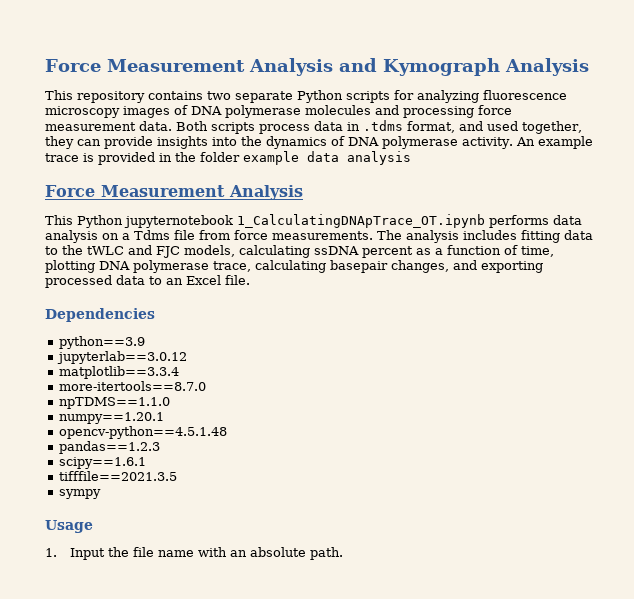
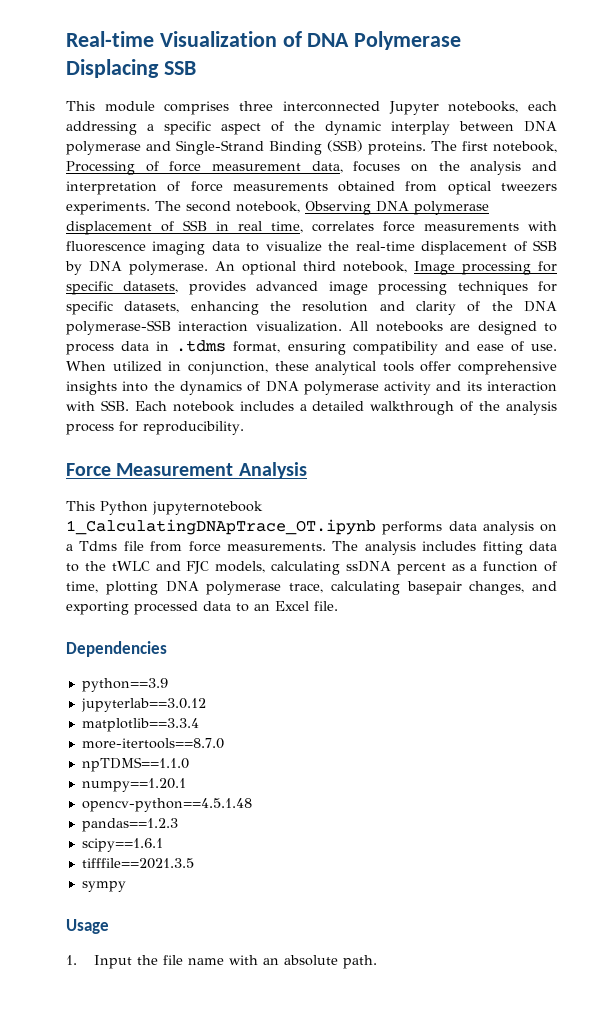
[45,58,589,76] [45,90,567,103] [45,105,512,118] [45,121,255,134] Force Measurement Analysis and Kymograph Analysis // This repository contains two separate Python scripts for analyzing fluorescence microscopy images of DNA polymerase molecules and processing force measurement data. Both scripts -> [66,31,462,50] [66,59,196,78] [66,101,557,115] [66,121,557,135] [66,140,557,155] [66,161,557,175] [66,181,557,195] [66,201,489,215] [66,220,557,235] [66,240,558,255] [65,261,557,275] [66,281,557,295] [66,301,557,315] [66,320,558,335] Real-time Visualization of DNA Polymerase Displacing SSB // This module comprises three interconnected Jupyter notebooks, each addressing a specific aspect of the dynamic interplay between DNA polymerase and Single-Strand Binding (SSB) proteins. The first notebook, Processing of force measurement data, focuses on the analysis and interpretation of force measurements obtained from optical tweezers experiments. The second notebook, Observing DNA polymerase displacement of SSB in real time, correlates force measurements with fluorescence imaging data to visualize the real-time displacement of SSB by DNA polymerase. An optional third notebook, Image processing for specific datasets, provides advanced image processing techniques for specific datasets, enhancing the resolution and clarity of the DNA polymerase-SSB interaction visualization. All notebooks are designed to
[459,121,582,134] [45,136,153,149] and used together, they can provide -> [287,341,558,355] [66,361,557,375] ensuring compatibility and ease of use. When utilized in conjunction, these analytical tools offer comprehensive
[462,136,593,149] [45,151,411,165] activity. An example trace is provided in the folder example data analysis -> [384,381,557,395] [66,400,557,415] [66,421,244,435] activity and its interaction with SSB. Each notebook includes a detailed walkthrough of the analysis process for reproducibility.

